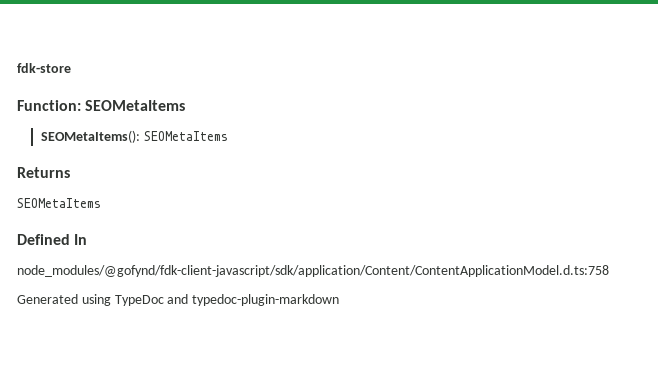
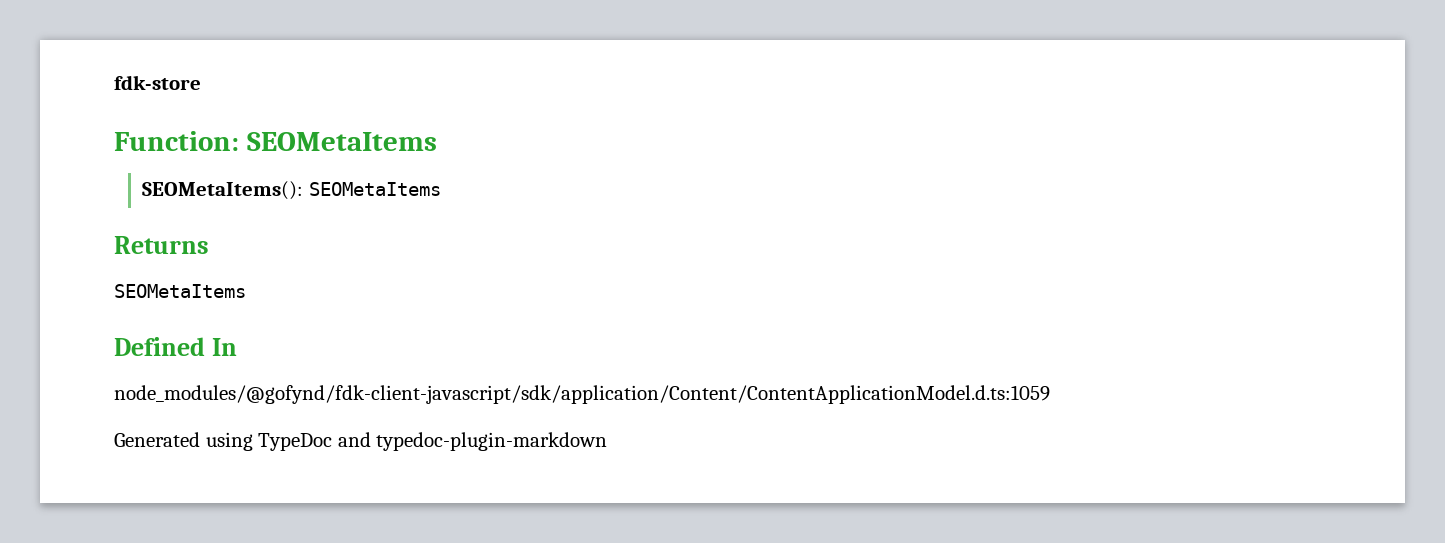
[17,265,609,277] node_modules/@gofynd/fdk-client-javascript/sdk/application/Content/ContentApplicationModel.d.ts:758 -> [114,385,1050,404] node_modules/@gofynd/fdk-client-javascript/sdk/application/Content/ContentApplicationModel.d.ts:1059

